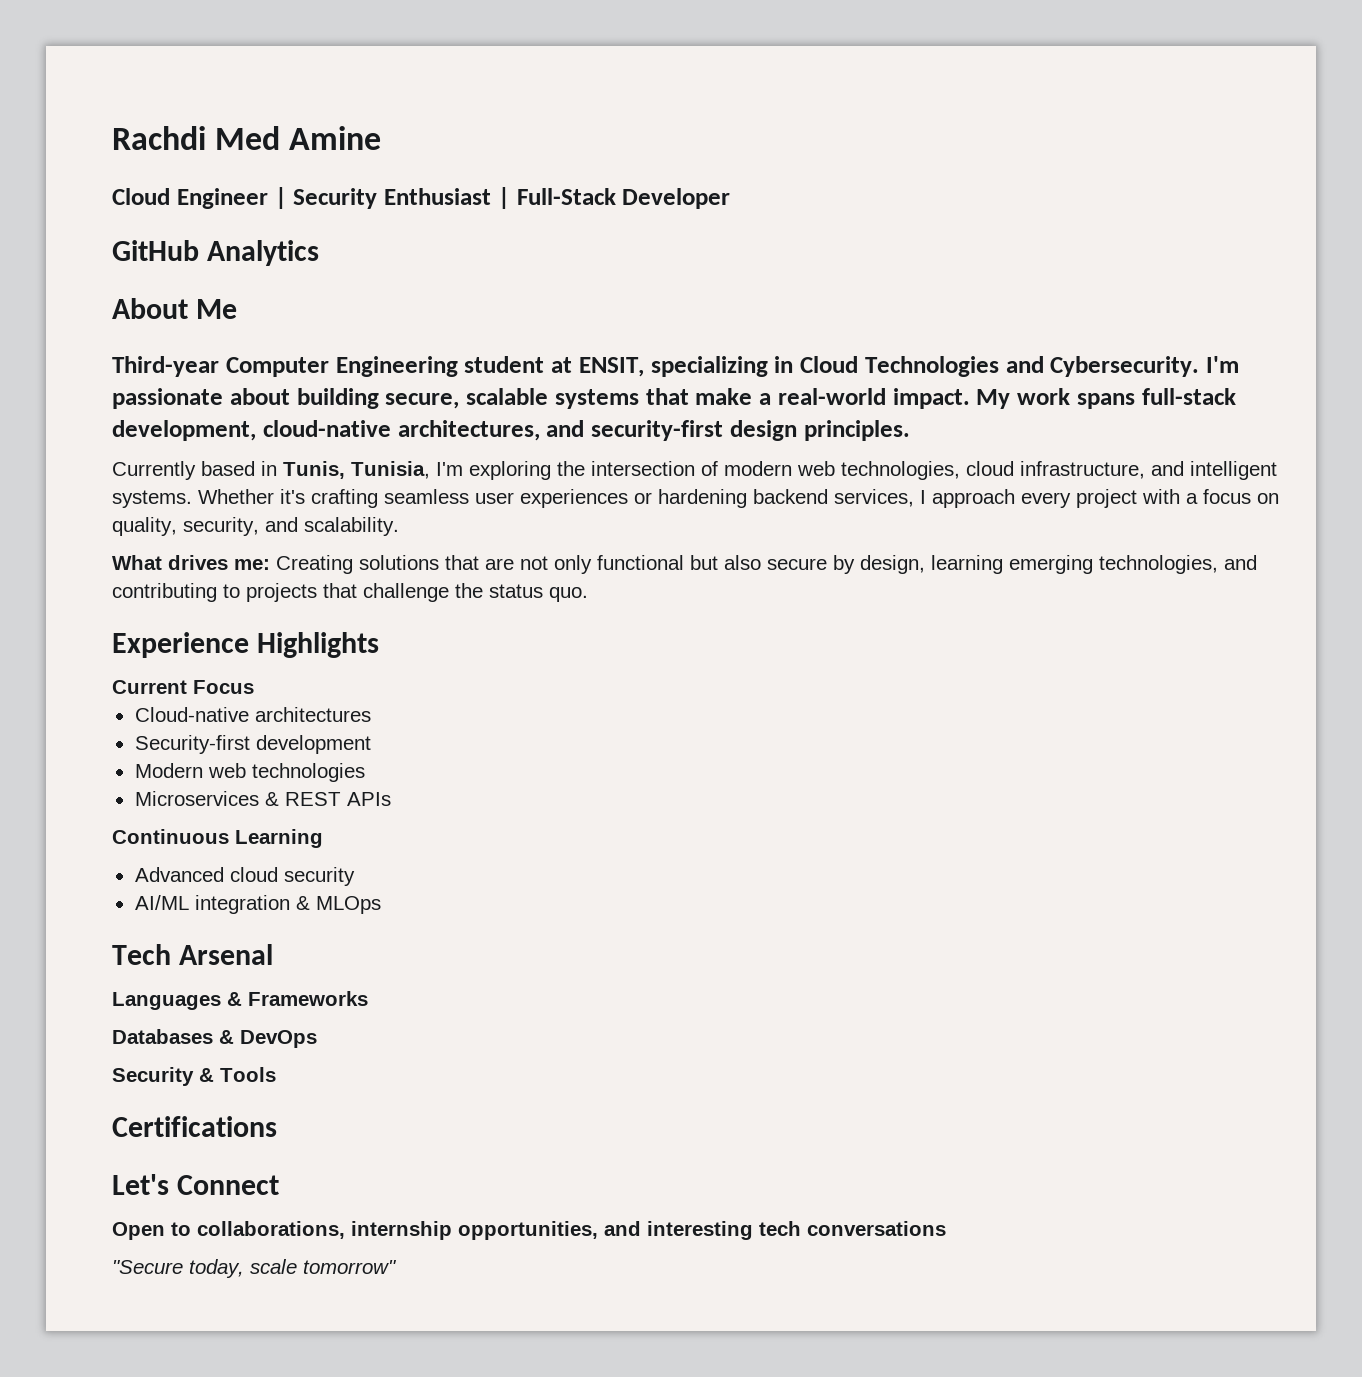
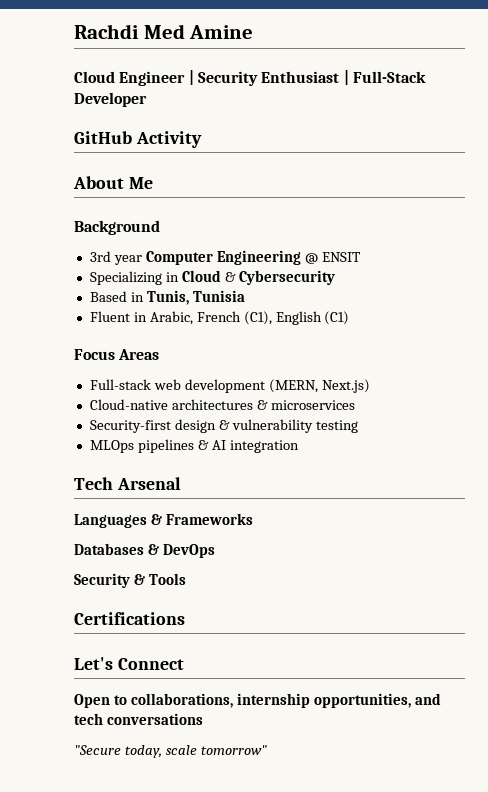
[206,240,319,266] Analytics -> [135,131,202,148] Activity
[112,356,1239,377] [112,388,1236,409] [112,420,910,441] [112,461,1277,480] [112,489,1279,508] [112,517,399,536] [112,555,1257,574] [112,583,588,602] [112,632,379,658] [112,680,254,694] Third-year Computer Engineering student at ENSIT, specializing in Cloud Technologies and Cybersecurity. I'm passionate about building secure, scalable systems that make a real-world impact. My work spans full-stack development, cloud-native architectures, and security-first design principles. // Currently based in Tunis, Tunisia, I'm exploring the intersection of modern web technologies, cloud infrastructure, and intelligent systems. Whether it's crafting seamless user experiences or hardening backend services, I approach every project with a focus on quality, security, and scalability. // What drives me: Creating solutions that are not only functional but also secure by design, learning emerging technologies, and contributing to projects that challenge the status quo. // Experience Highlights // Current Focus -> [74,220,160,235] [89,250,361,265] [89,270,335,285] [89,290,245,305] [89,311,350,325] [74,349,160,360] [89,379,370,393] Background // 3rd year Computer Engineering @ ENSIT // Specializing in Cloud & Cybersecurity // Based in Tunis, Tunisia // Fluent in Arabic, French (C1), English (C1) // Focus Areas // Full-stack web development (MERN, Next.js)
(371, 714) none -> [256,400,355,410] & microservices
[255,735,371,754] [134,763,365,782] [134,791,391,806] [112,829,323,848] [134,867,355,886] [134,895,189,910] development // Modern web technologies // Microservices & REST APIs // Continuous Learning // Advanced cloud security // AI/ML -> [174,419,358,433] [89,439,226,453] design & vulnerability testing // MLOps pipelines & AI
[295,896,381,914] & MLOps -> (299, 446) none
[647,1221,753,1240] interesting -> (441, 699) none

